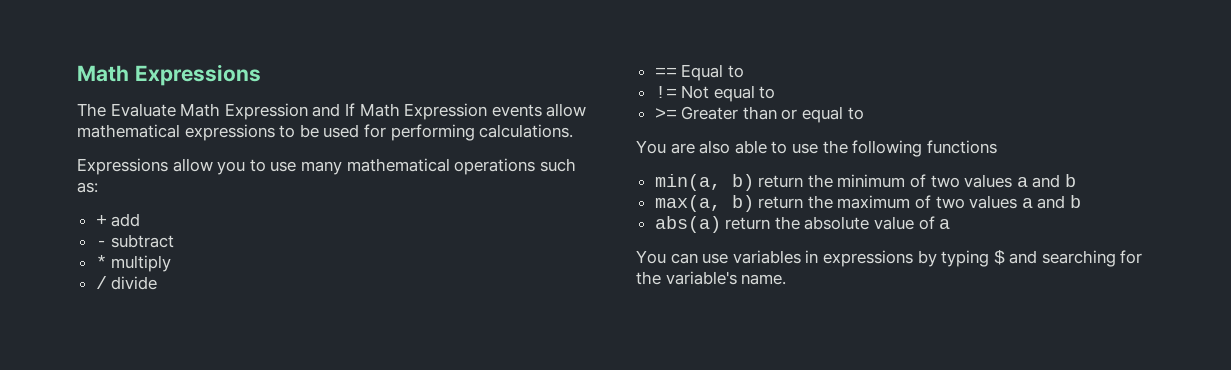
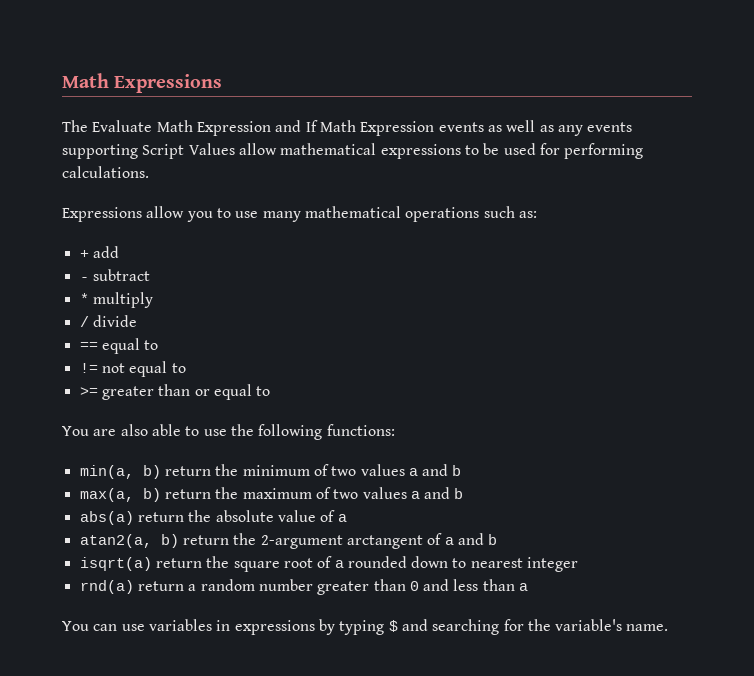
(542, 110) none -> [487,120,633,136] [62,143,235,159] as well as any events supporting Script Values
[681,64,724,81] Equal -> [101,338,140,354] equal
[681,85,710,99] Not -> [101,363,125,373] not
[681,106,739,120] Greater -> [101,386,154,400] greater
[926,140,997,154] functions -> [326,424,395,436] functions:
(951, 224) none -> [79,533,498,549] [79,556,579,572] [79,579,529,595] // atan2(a, b) return the 2-argument arctangent of a and b // isqrt(a) return the square root of a rounded down to nearest integer // rnd(a) return a random number greater than 0 and less than a

